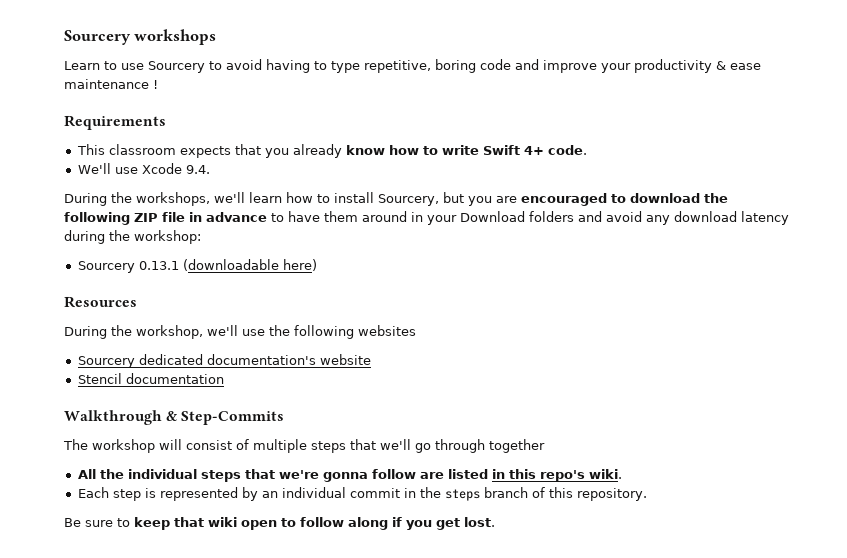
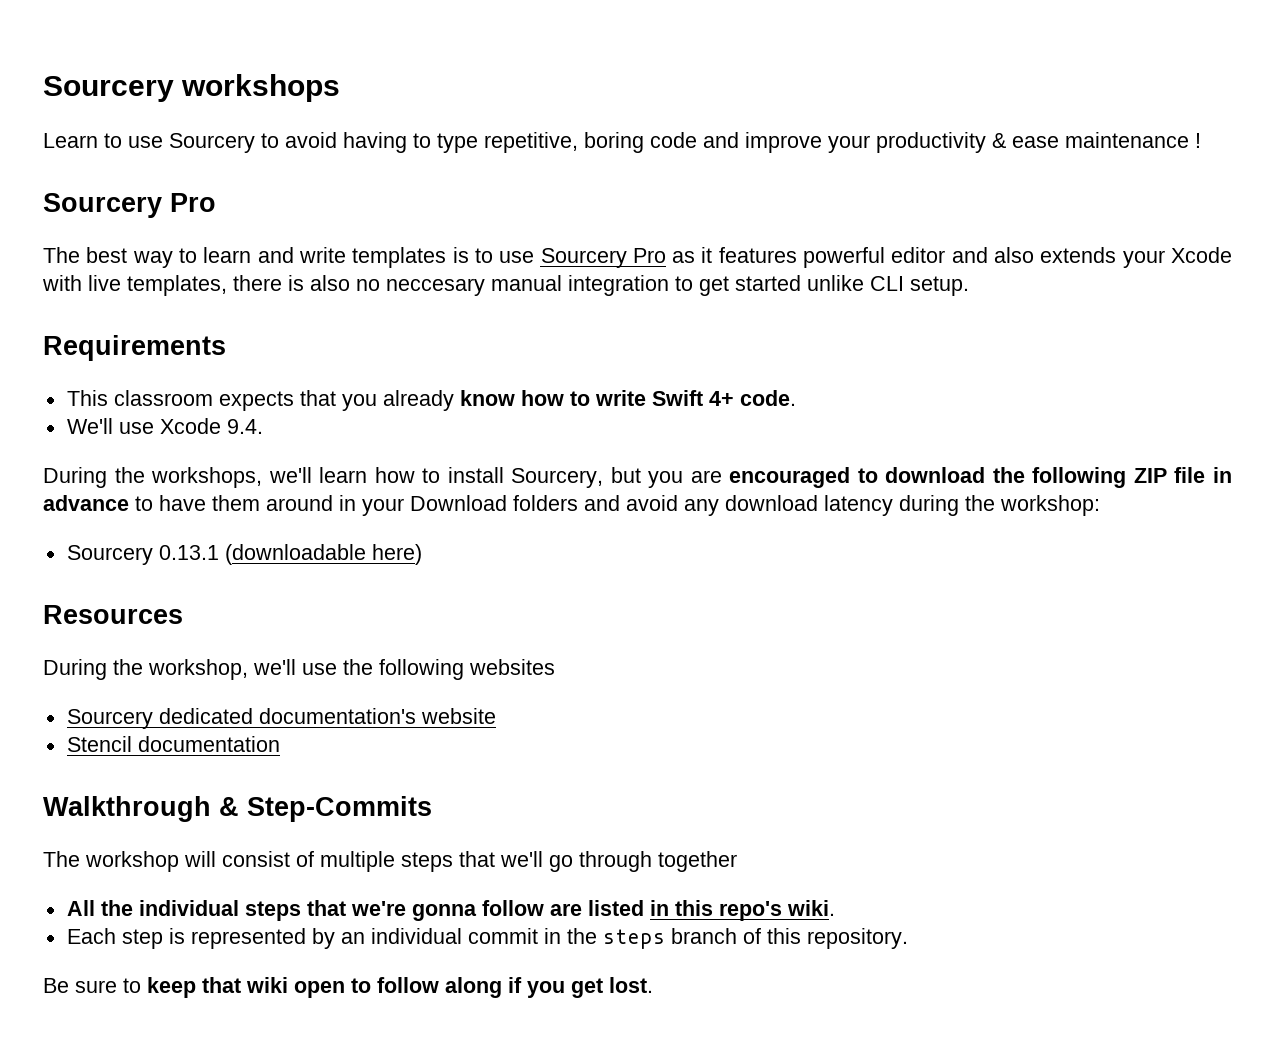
(158, 84) none -> [43,193,216,218] [43,247,1233,268] [42,275,969,296] // Sourcery Pro // The best way to learn and write templates is to use Sourcery Pro as it features powerful editor and also extends your Xcode with live templates, there is also no neccesary manual integration to get started unlike CLI setup.

